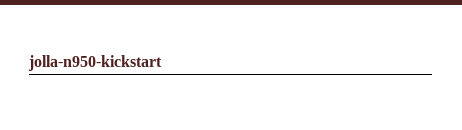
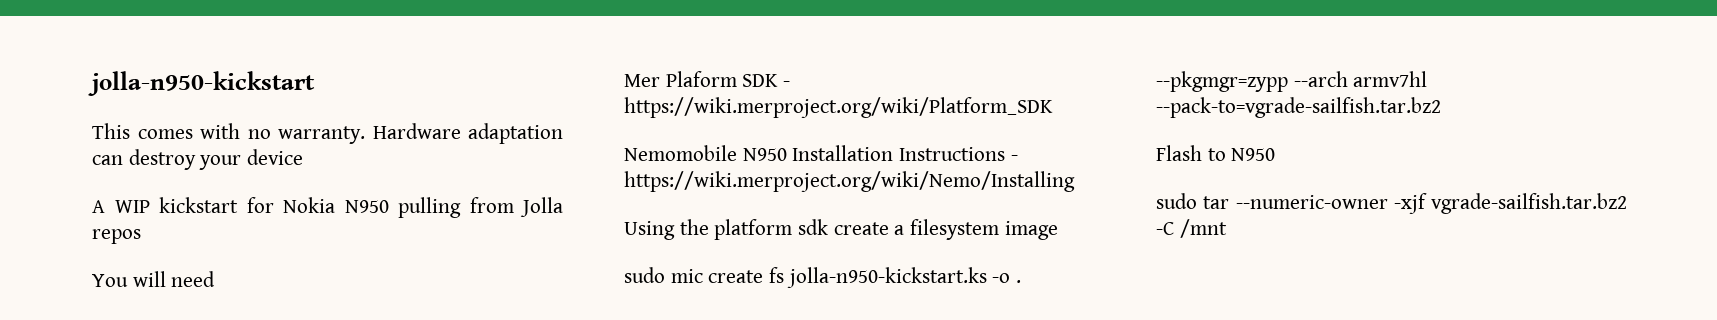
(162, 63) none -> [92,123,563,144] [92,149,304,170] [92,197,563,218] [92,229,141,244] [92,271,216,287] [624,71,791,87] [624,97,1053,118] [624,145,1018,161] [624,171,1075,192] [624,219,1058,240] [624,267,1022,288] [1156,71,1428,92] [1156,97,1441,118] [1156,145,1276,161] [1156,193,1627,214] [1156,219,1227,238] // This comes with no warranty. Hardware adaptation can destroy your device // A WIP kickstart for Nokia N950 pulling from Jolla repos // You will need // Mer Plaform SDK - https://wiki.merproject.org/wiki/Platform_SDK // Nemomobile N950 Installation Instructions - https://wiki.merproject.org/wiki/Nemo/Installing // Using the platform sdk create a filesystem image // sudo mic create fs jolla-n950-kickstart.ks -o . --pkgmgr=zypp --arch armv7hl --pack-to=vgrade-sailfish.tar.bz2 // Flash to N950 // sudo tar --numeric-owner -xjf vgrade-sailfish.tar.bz2 -C /mnt

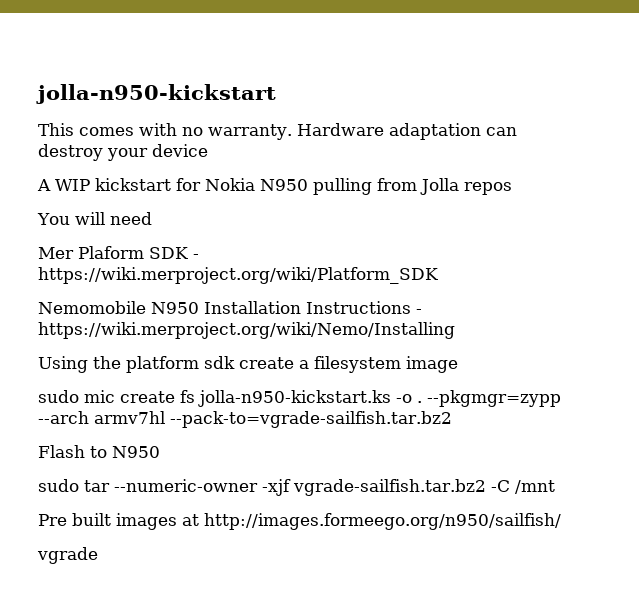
(1227, 228) none -> [38,513,561,530] [37,547,98,564] // Pre built images at http://images.formeego.org/n950/sailfish/ // vgrade

